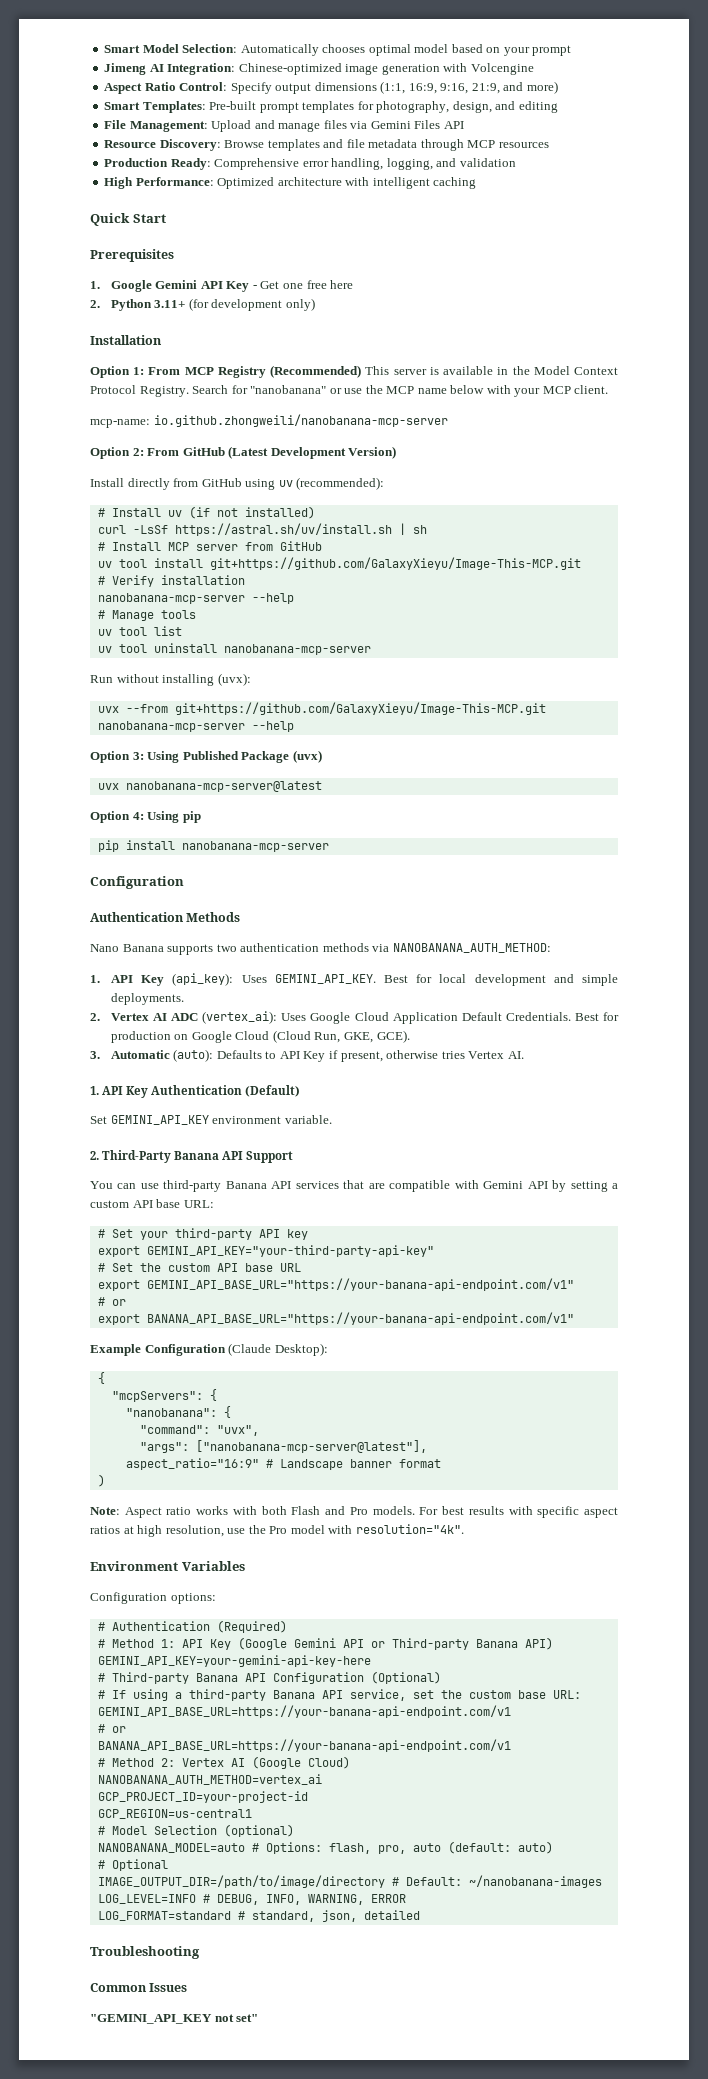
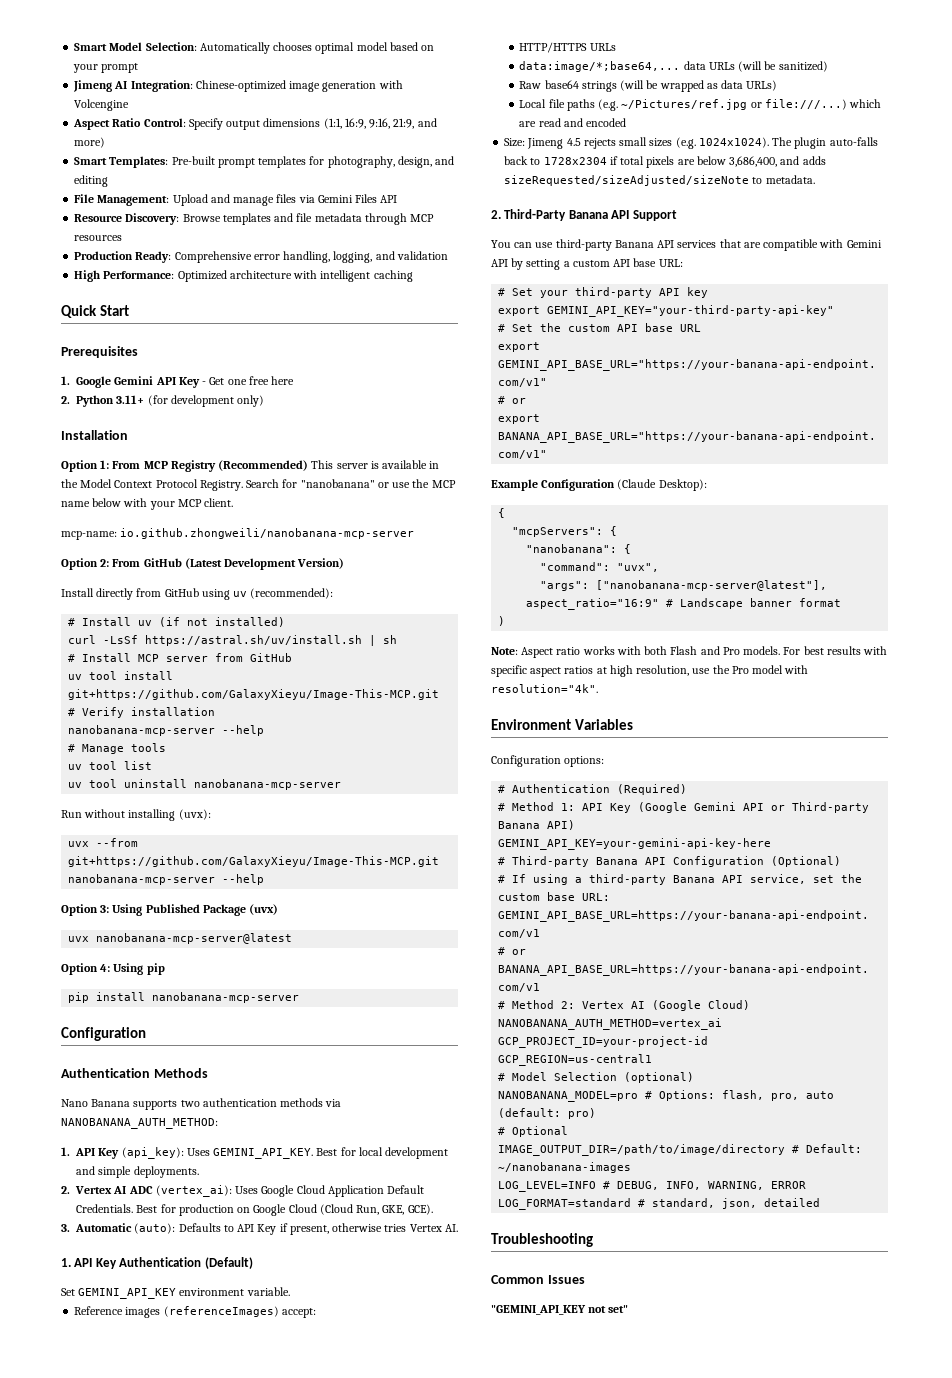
(332, 1119) none -> [74,1306,316,1318] [519,42,616,53] [519,61,828,72] [519,80,778,92] [519,99,881,111] [519,118,627,127] [504,137,878,149] [504,156,826,168] [504,175,815,186] // Reference images (referenceImages) accept: // HTTP/HTTPS URLs // data:image/*;base64,... data URLs (will be sanitized) // Raw base64 strings (will be wrapped as data URLs) // Local file paths (e.g. ~/Pictures/ref.jpg or file:///...) which are read and encoded // Size: Jimeng 4.5 rejects small sizes (e.g. 1024x1024). The plugin auto-falls back to 1728x2304 if total pixels are below 3,686,400, and adds sizeRequested/sizeAdjusted/sizeNote to metadata.
[97,1843,245,1853] NANOBANANA_MODEL=auto -> [498,1091,639,1102] NANOBANANA_MODEL=pro
[517,1841,553,1854] auto) -> [568,1108,597,1119] pro)

